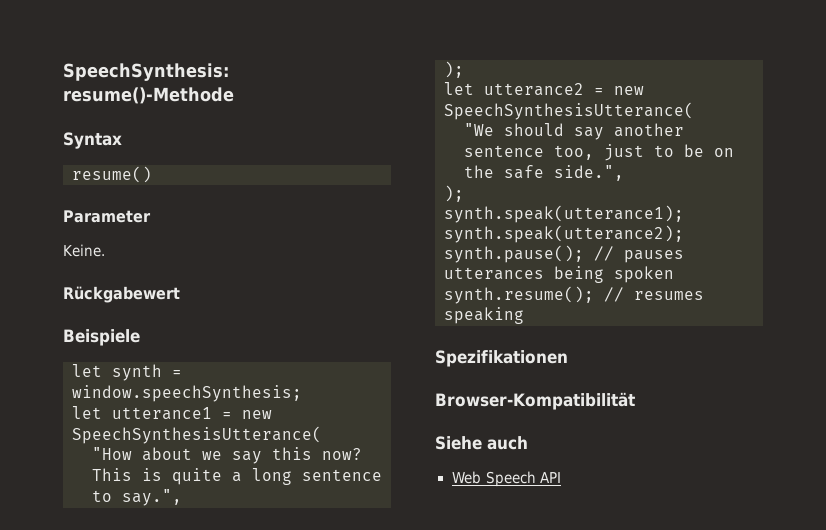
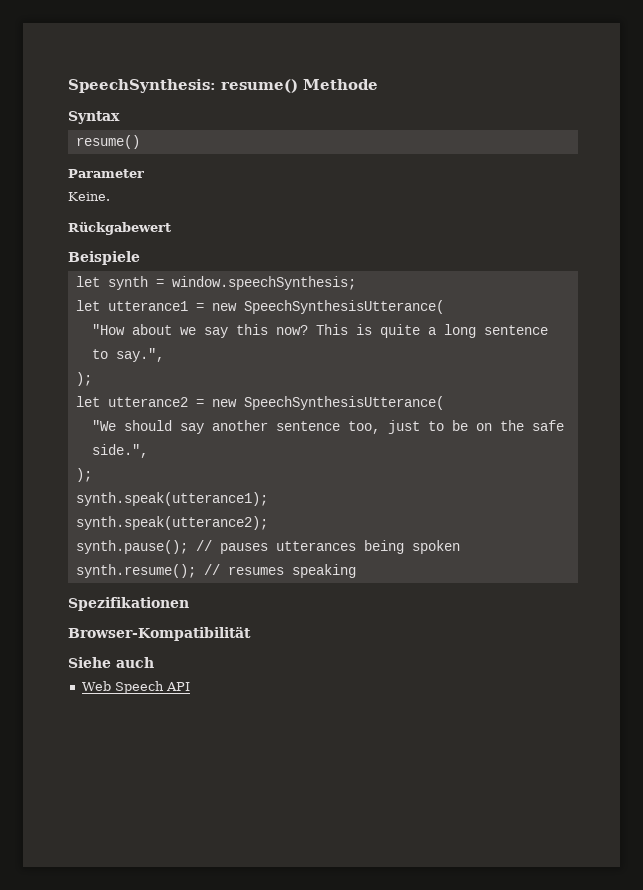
[63,87,234,104] resume()-Methode -> [221,79,378,93] resume() Methode

